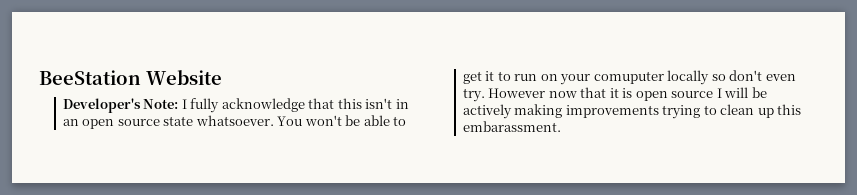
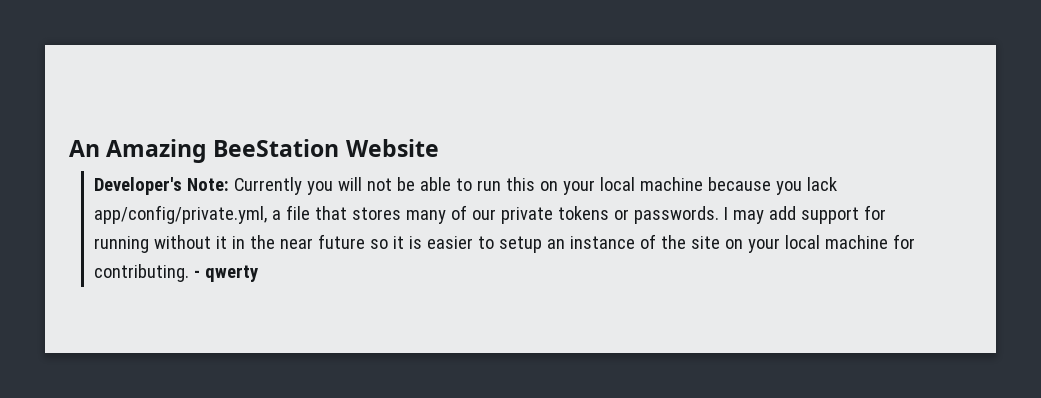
(39, 77) none -> [69,139,208,163] An Amazing
[181,98,409,113] [62,115,407,129] [462,70,796,85] [462,87,767,102] [462,104,802,119] [462,121,561,132] I fully acknowledge that this isn't in an open source state whatsoever. You won't be able to get it to run on your comuputer locally so don't even try. However now that it is open source I will be actively making improvements trying to clean up this embarassment. -> [234,177,838,195] [94,205,887,224] [94,234,916,253] [94,264,259,282] Currently you will not be able to run this on your local machine because you lack app/config/private.yml, a file that stores many of our private tokens or passwords. I may add support for running without it in the near future so it is easier to setup an instance of the site on your local machine for contributing. - qwerty

